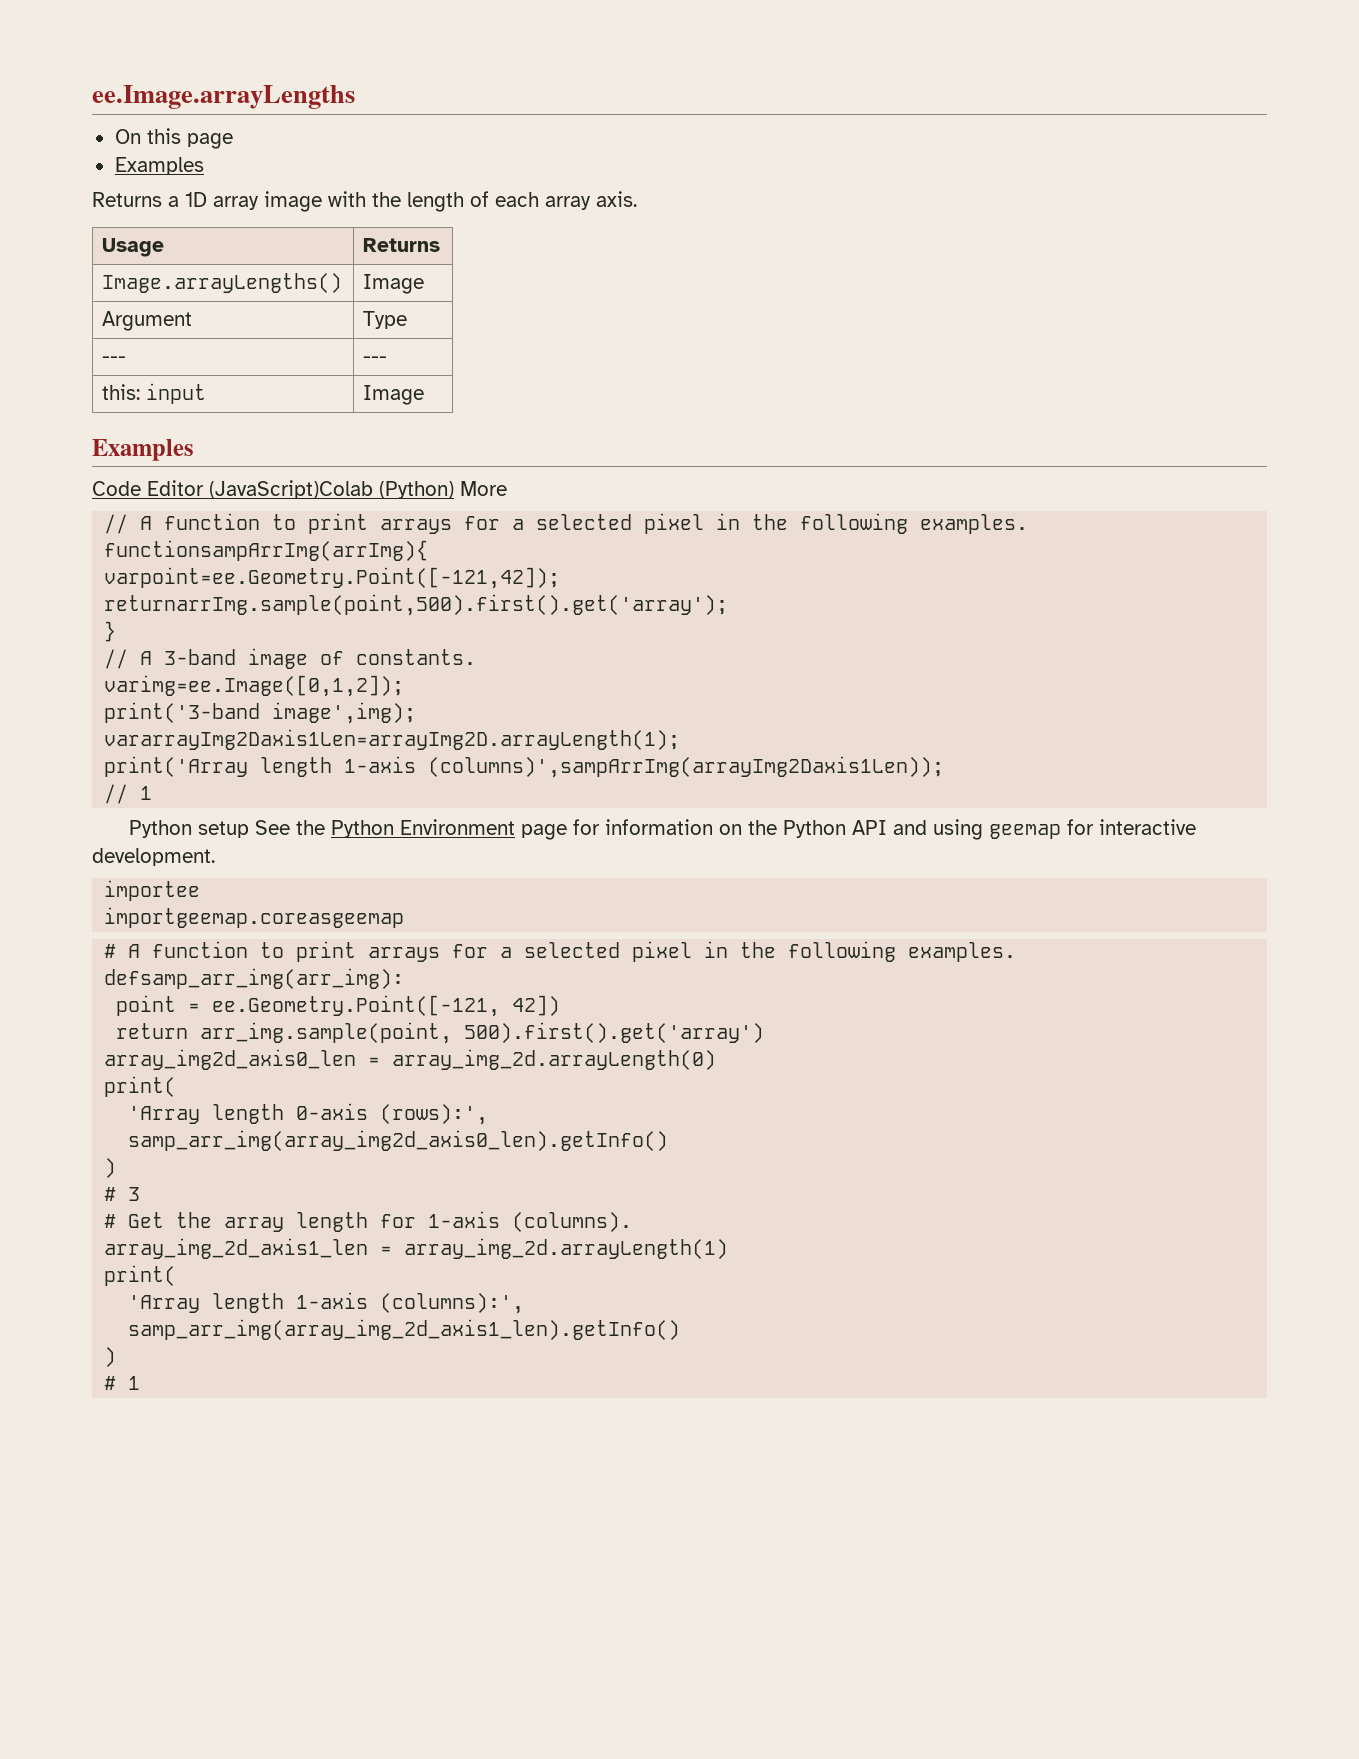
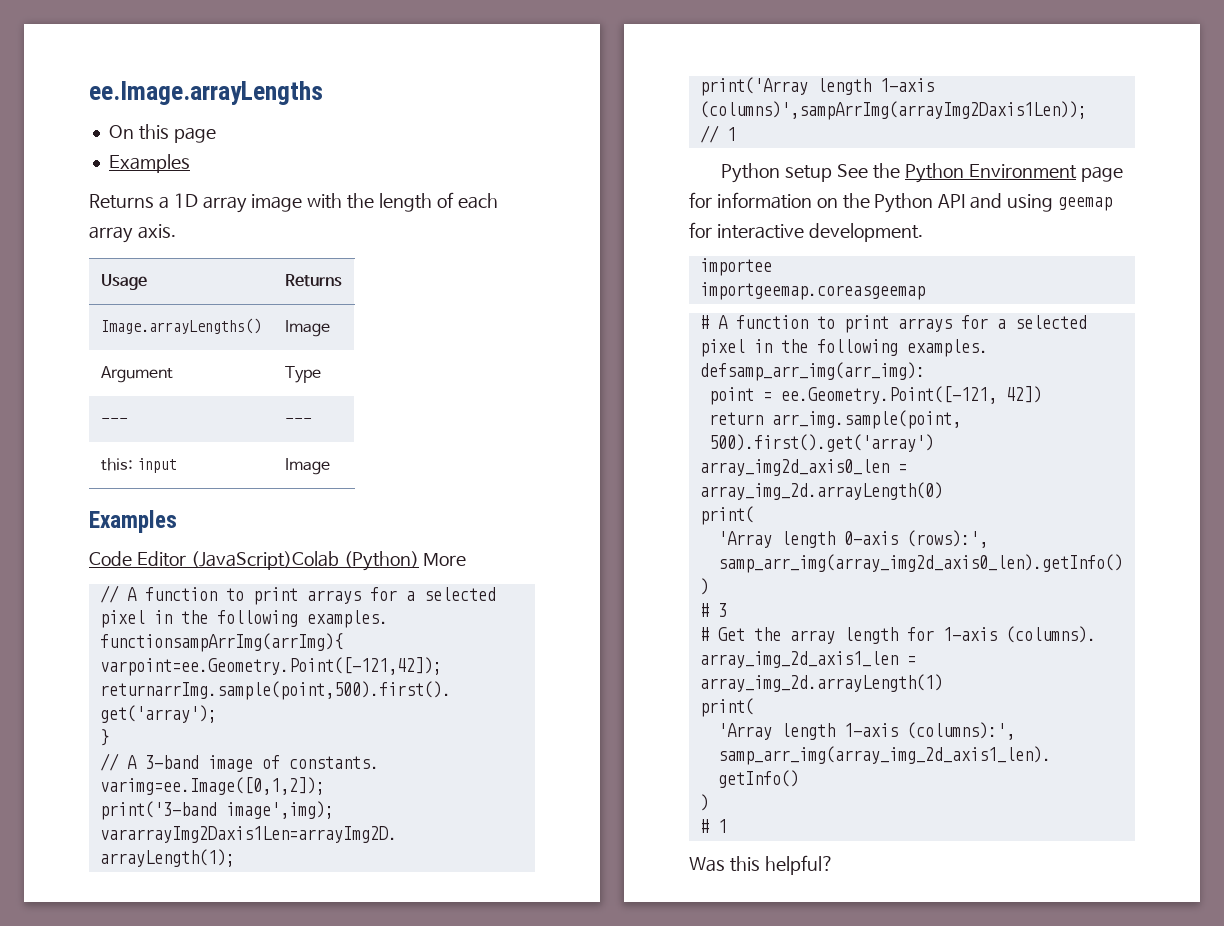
(141, 1383) none -> [689,855,834,875] // Was this helpful?

